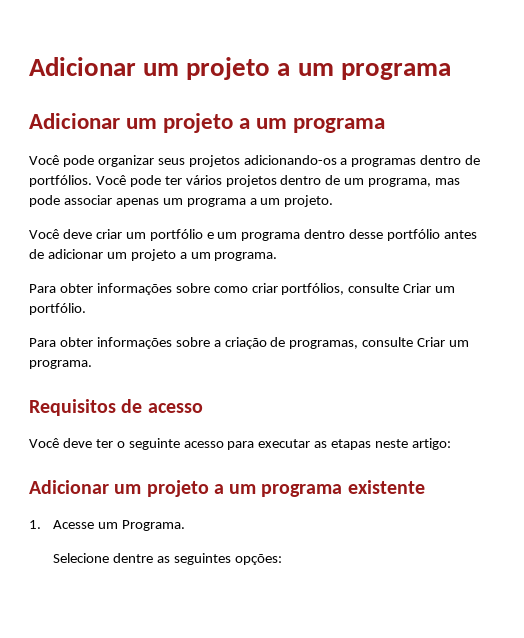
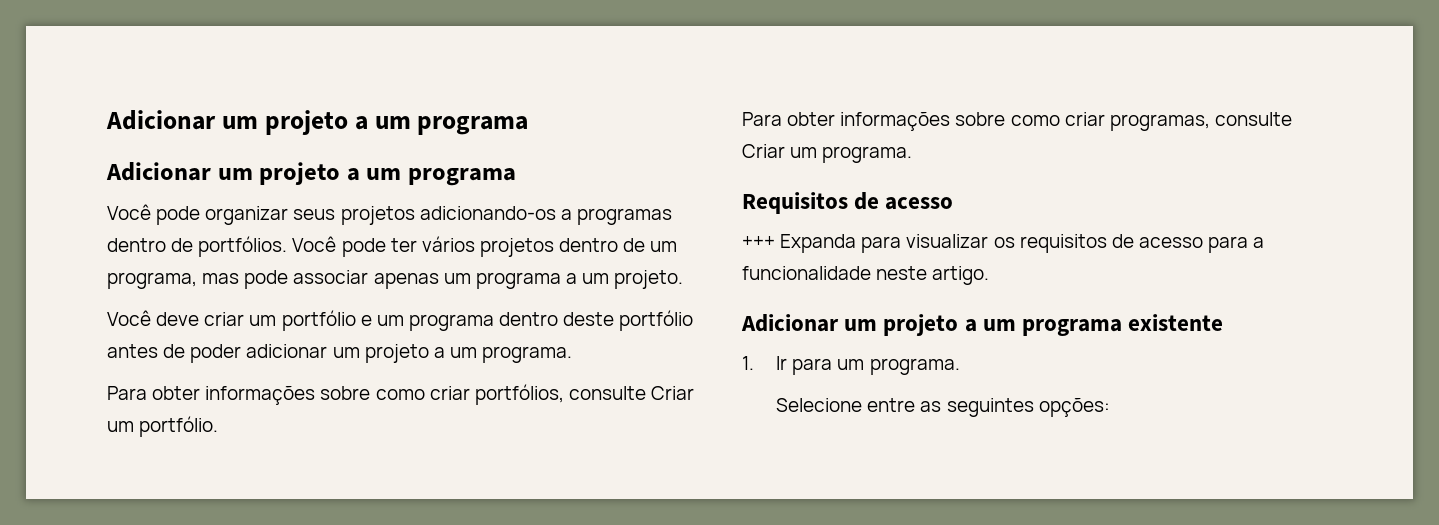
[349,229,384,239] desse -> [563,312,615,326] deste
(44, 254) none -> [190,344,242,363] poder
[213,337,286,349] a criação de -> [1010,112,1105,126] como criar
[29,438,452,450] Você deve ter o seguinte acesso para executar as etapas neste artigo: -> [742,234,1265,253] [742,266,990,285] +++ Expanda para visualizar os requisitos de acesso para a funcionalidade neste artigo.
[53,520,185,531] Acesse um Programa. -> [776,356,960,375] Ir para um programa.
[113,553,154,563] dentre -> [867,398,916,412] entre

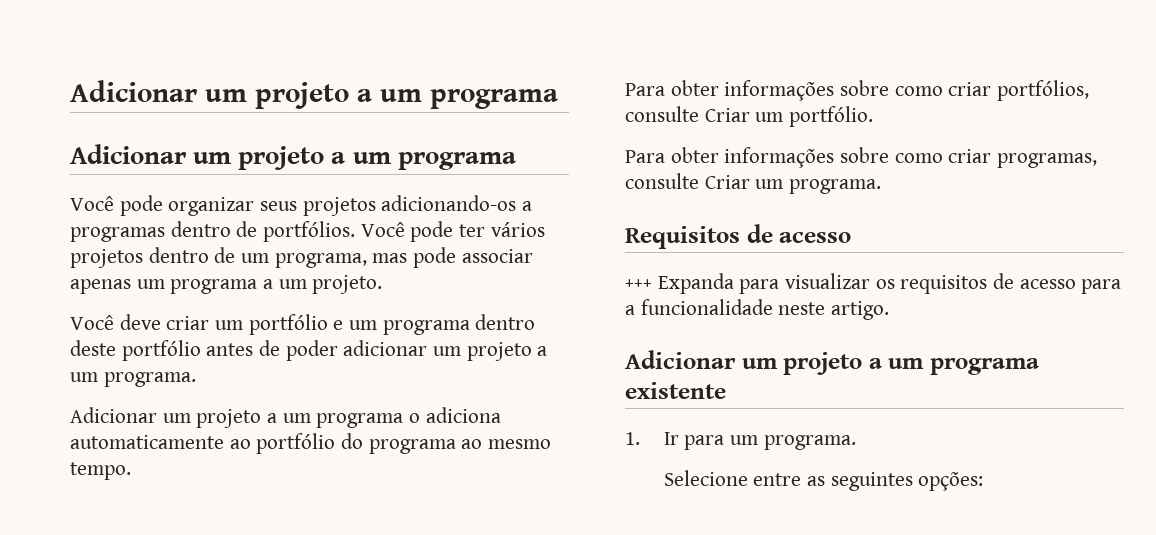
(573, 354) none -> [70,407,501,428] [70,433,552,454] [70,462,131,480] // Adicionar um projeto a um programa o adiciona automaticamente ao portfólio do programa ao mesmo tempo.

